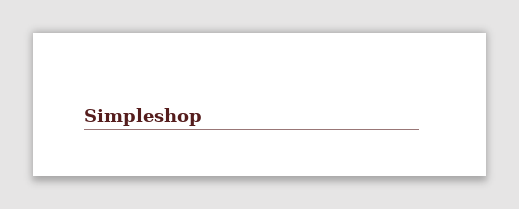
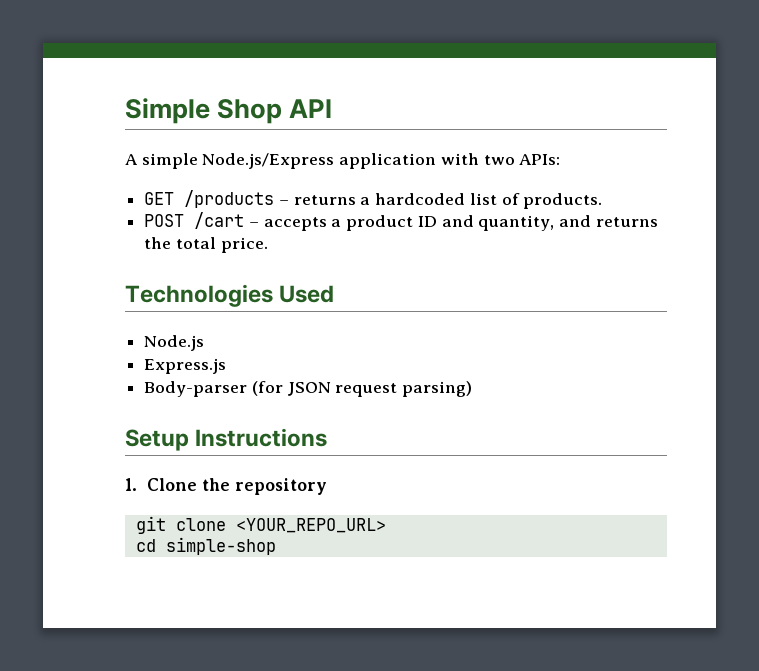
[84,108,202,126] Simpleshop -> [125,98,333,124] [125,153,561,169] [144,190,603,209] [144,212,658,231] [144,237,268,253] [125,284,335,307] [144,335,205,351] [144,358,227,374] [144,381,473,397] [125,428,328,451] [125,478,327,495] [135,516,386,534] [135,537,276,555] Simple Shop API // A simple Node.js/Express application with two APIs: // GET /products – returns a hardcoded list of products. // POST /cart – accepts a product ID and quantity, and returns the total price. // Technologies Used // Node.js // Express.js // Body-parser (for JSON request parsing) // Setup Instructions // 1. Clone the repository // git clone <YOUR_REPO_URL> // cd simple-shop

